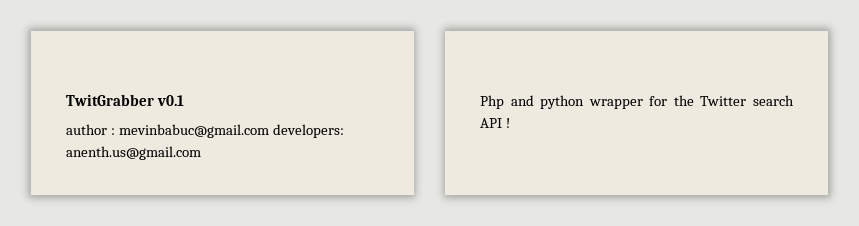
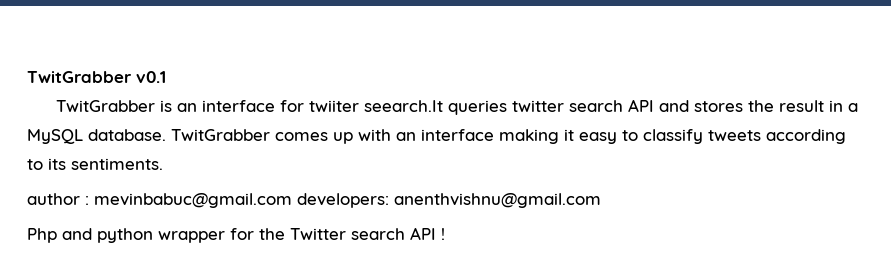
(184, 100) none -> [56,99,859,115] [27,129,846,144] [27,158,163,170] // TwitGrabber is an interface for twiiter seearch.It queries twitter search API and stores the result in a MySQL database. TwitGrabber comes up with an interface making it easy to classify tweets according to its sentiments.
[66,146,201,160] anenth.us@gmail.com -> [394,193,601,208] anenthvishnu@gmail.com

